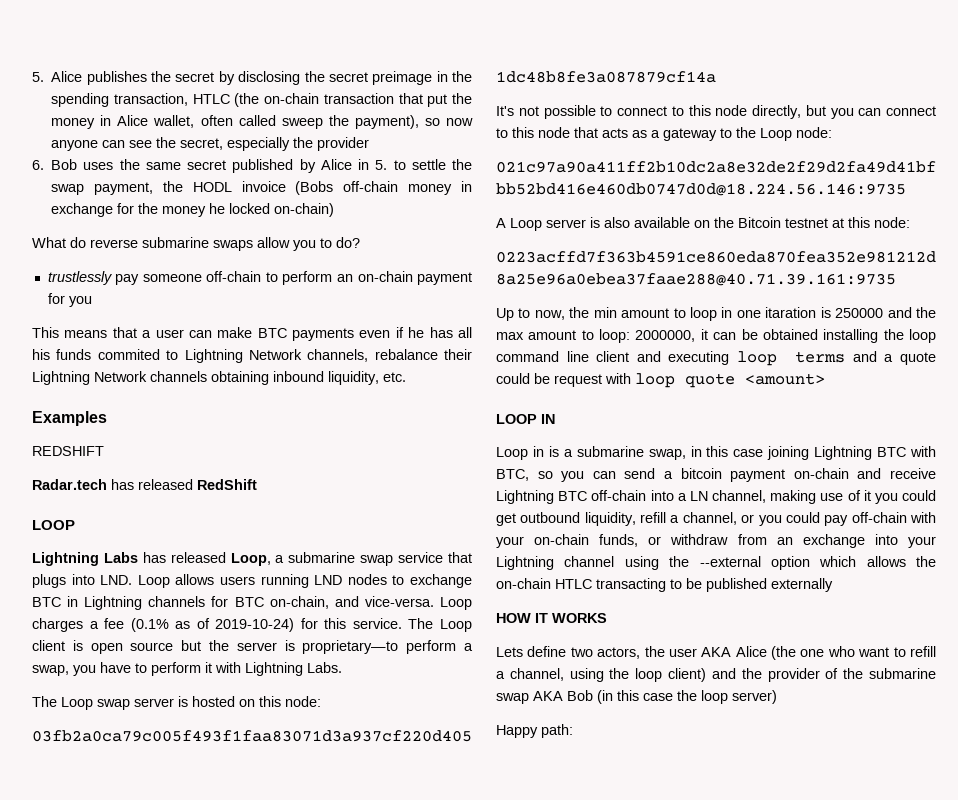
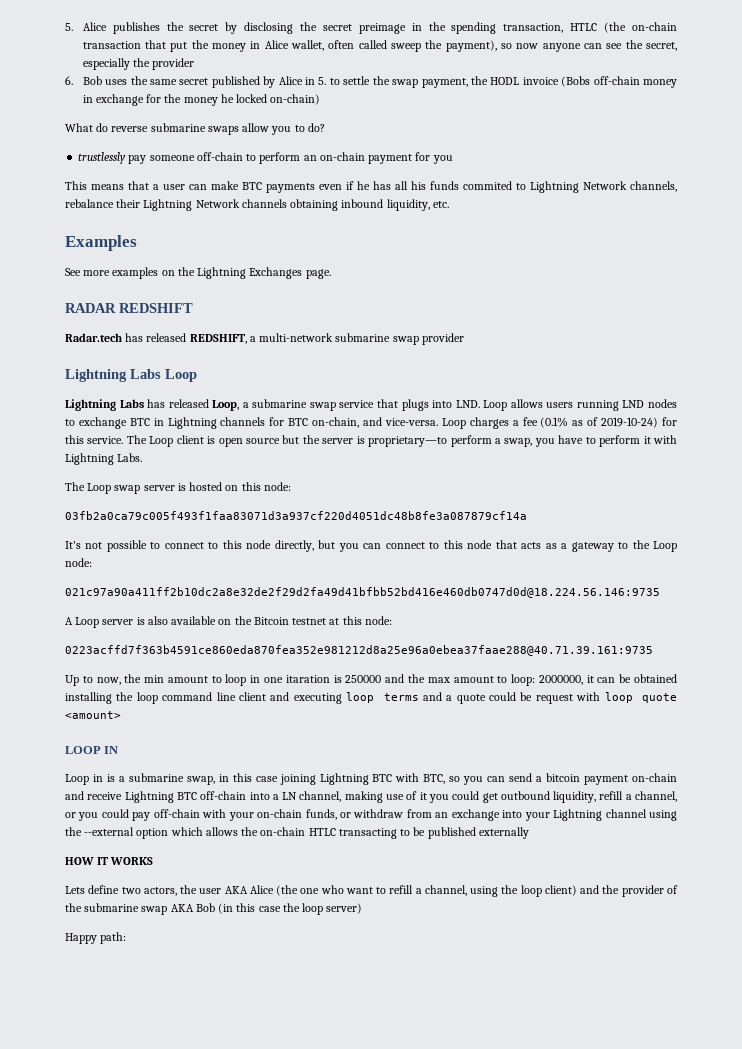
[32,446,104,456] [32,479,257,490] [32,520,75,530] REDSHIFT // Radar.tech has released RedShift // LOOP -> [65,267,331,279] [65,303,193,313] [65,333,464,345] [65,369,197,382] See more examples on the Lightning Exchanges page. // RADAR REDSHIFT // Radar.tech has released REDSHIFT, a multi-network submarine swap provider // Lightning Labs Loop

